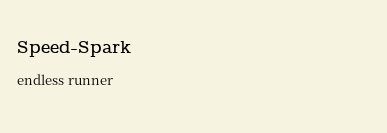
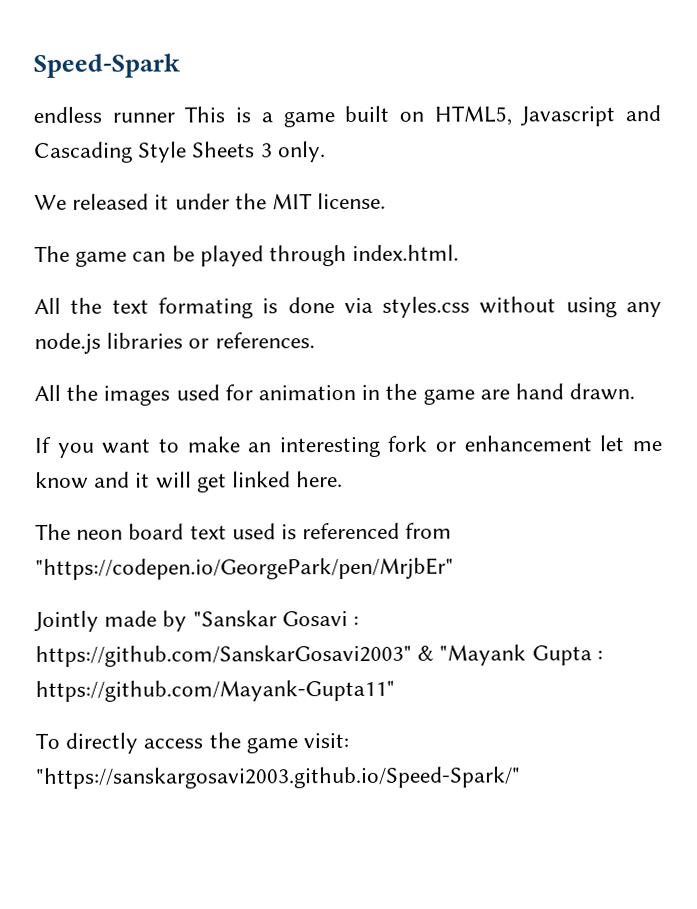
(113, 81) none -> [184,105,661,128] [34,141,326,163] [34,192,387,210] [34,244,460,267] [34,296,662,319] [34,332,315,354] [34,383,636,406] [34,435,662,458] [35,471,344,493] [35,522,453,540] [35,557,454,580] [34,610,360,632] [35,644,603,667] [35,679,395,702] [35,732,350,754] [35,766,521,789] This is a game built on HTML5, Javascript and Cascading Style Sheets 3 only. // We released it under the MIT license. // The game can be played through index.html. // All the text formating is done via styles.css without using any node.js libraries or references. // All the images used for animation in the game are hand drawn. // If you want to make an interesting fork or enhancement let me know and it will get linked here. // The neon board text used is referenced from "https://codepen.io/GeorgePark/pen/MrjbEr" // Jointly made by "Sanskar Gosavi : https://github.com/SanskarGosavi2003" & "Mayank Gupta : https://github.com/Mayank-Gupta11" // To directly access the game visit: "https://sanskargosavi2003.github.io/Speed-Spark/"

